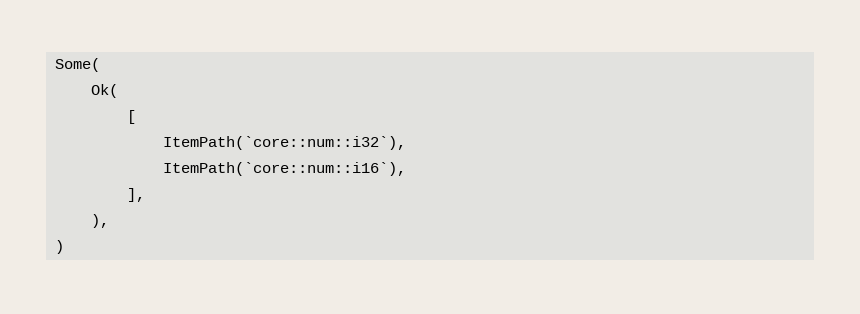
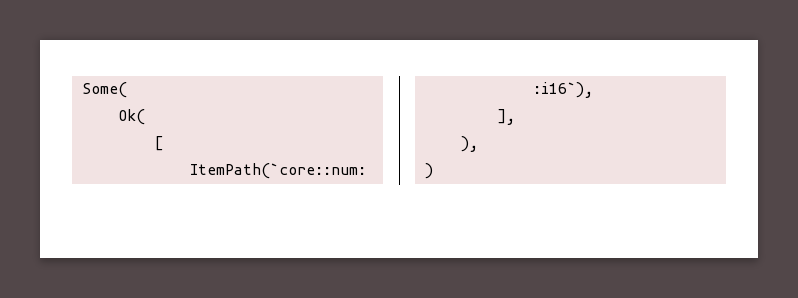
[162,136,406,150] // ItemPath(`core::num::i32`), -> (164, 143) none

